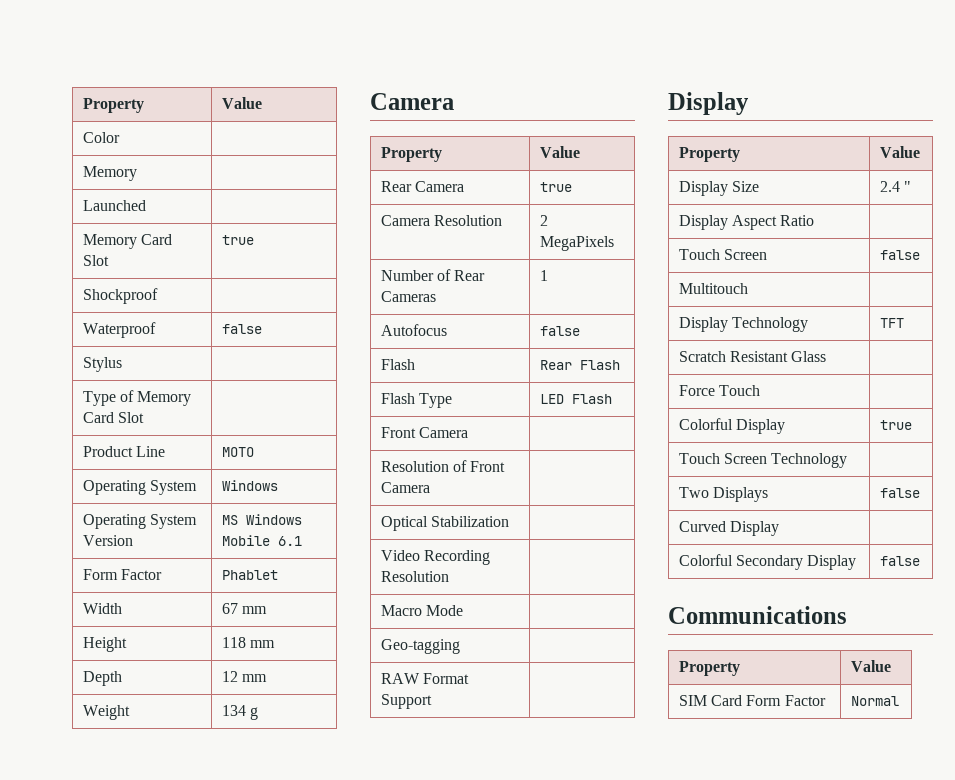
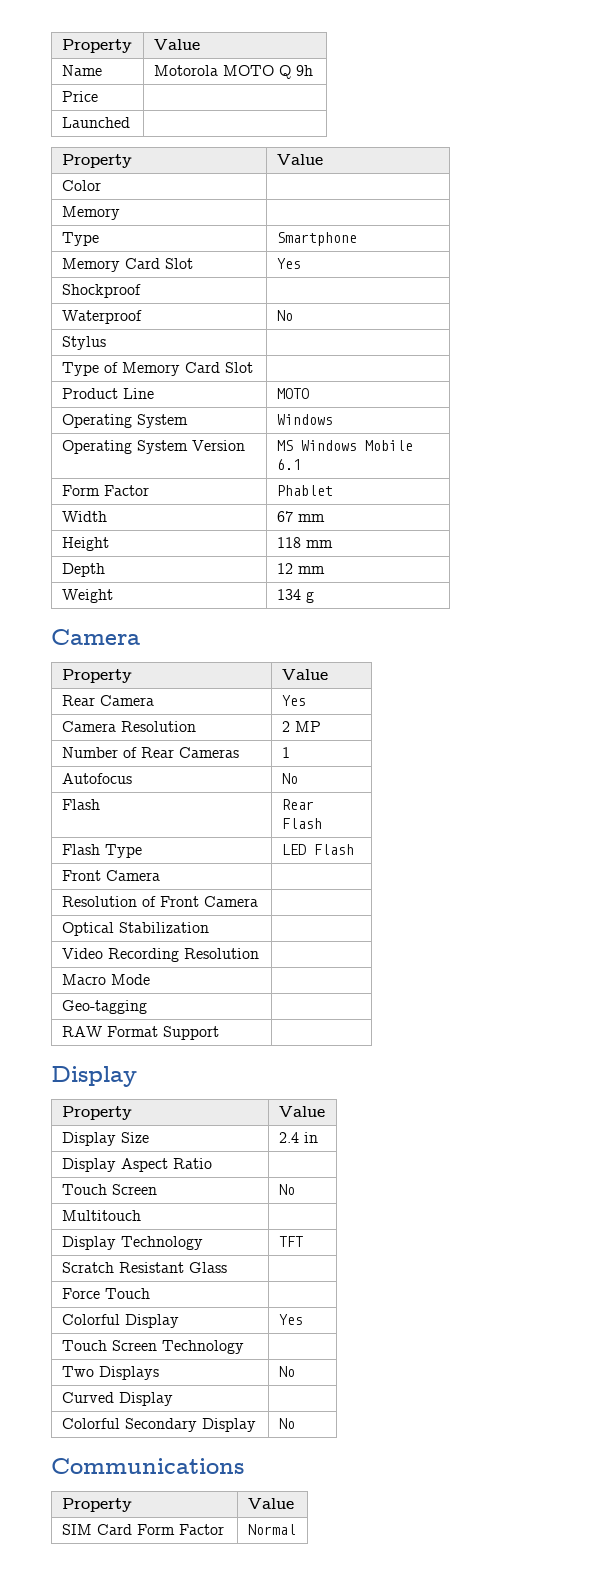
[82,98,144,113] [221,97,262,109] Property | Value -> [61,39,132,53] [153,39,200,50] [61,65,102,76] [153,65,313,79] [61,91,98,102] [61,117,130,128] [61,154,132,168] [276,154,323,165] Property | Value // Name | Motorola MOTO Q 9h // Price | // Launched | // Property | Value
[82,200,146,211] [82,234,173,249] [82,255,109,266] [221,235,254,245] Launched | // Memory Card Slot | true -> [61,232,99,246] [276,232,357,246] [61,258,193,272] [276,258,301,269] Type | Smartphone // Memory Card Slot | Yes
[221,324,262,334] false -> [276,310,293,321] No
[539,182,572,192] true -> [281,695,306,706] Yes
[539,236,614,251] MegaPixels -> [294,721,321,732] MP
[539,326,580,336] false -> [281,773,298,784] No
[904,181,912,192] " -> [303,1132,318,1143] in
[879,250,920,260] false -> [278,1184,295,1195] No
[879,420,912,430] true -> [278,1314,303,1325] Yes
[879,488,920,498] false -> [278,1366,295,1377] No
[879,556,920,566] false -> [278,1418,295,1429] No

